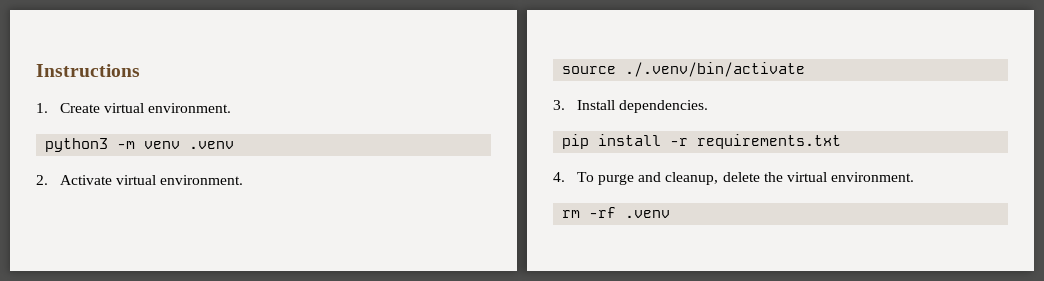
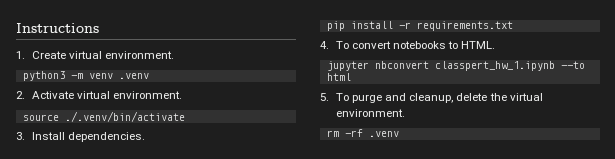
(594, 177) none -> [352,41,496,49] [326,61,585,71] [326,73,351,81] [320,93,350,101] convert notebooks to HTML. // jupyter nbconvert classpert_hw_1.ipynb --to html // 5. To

